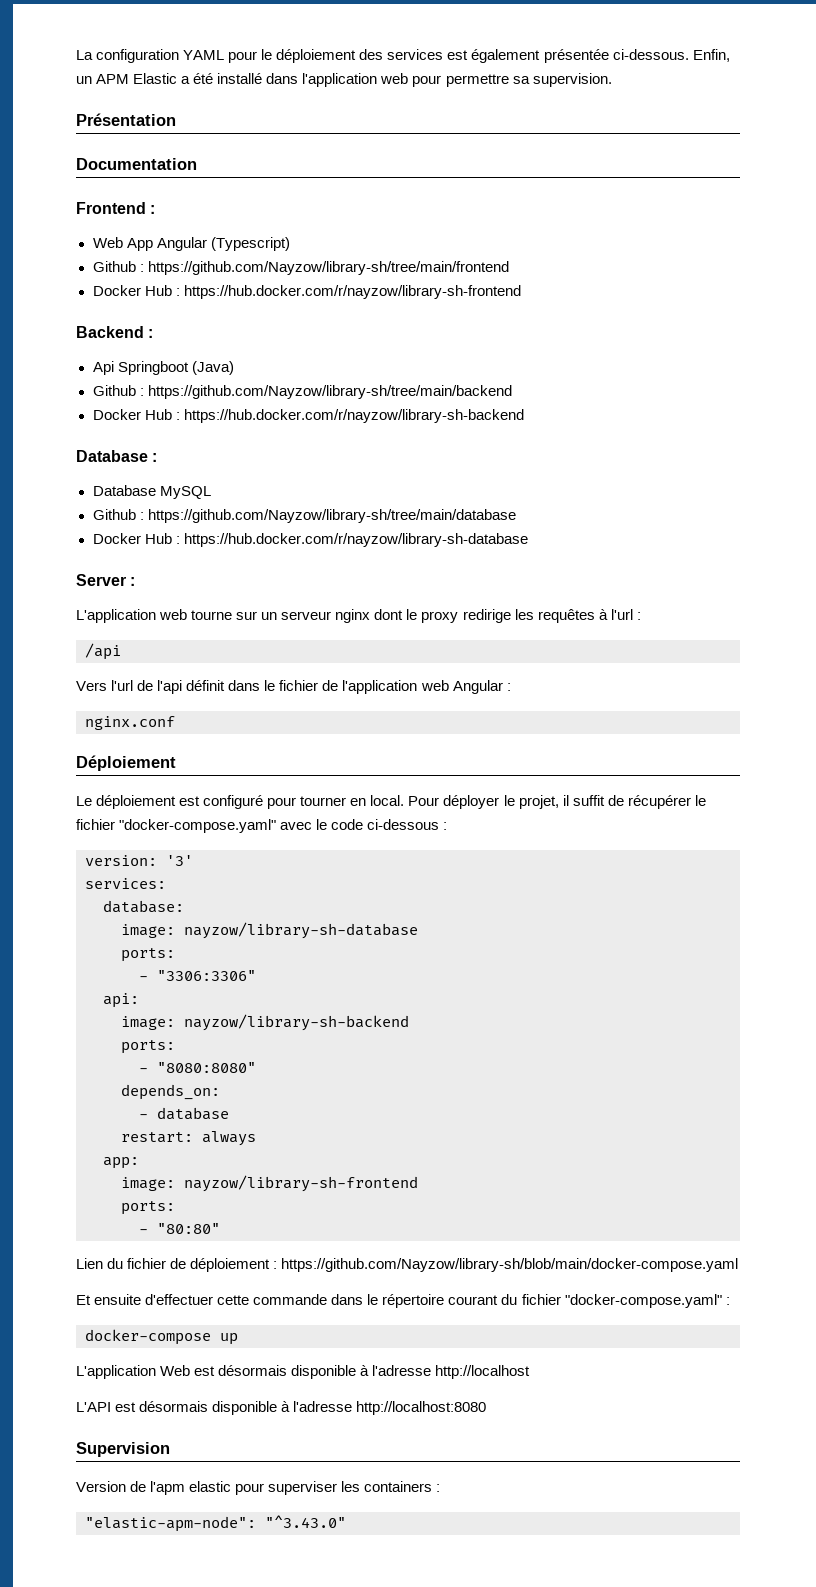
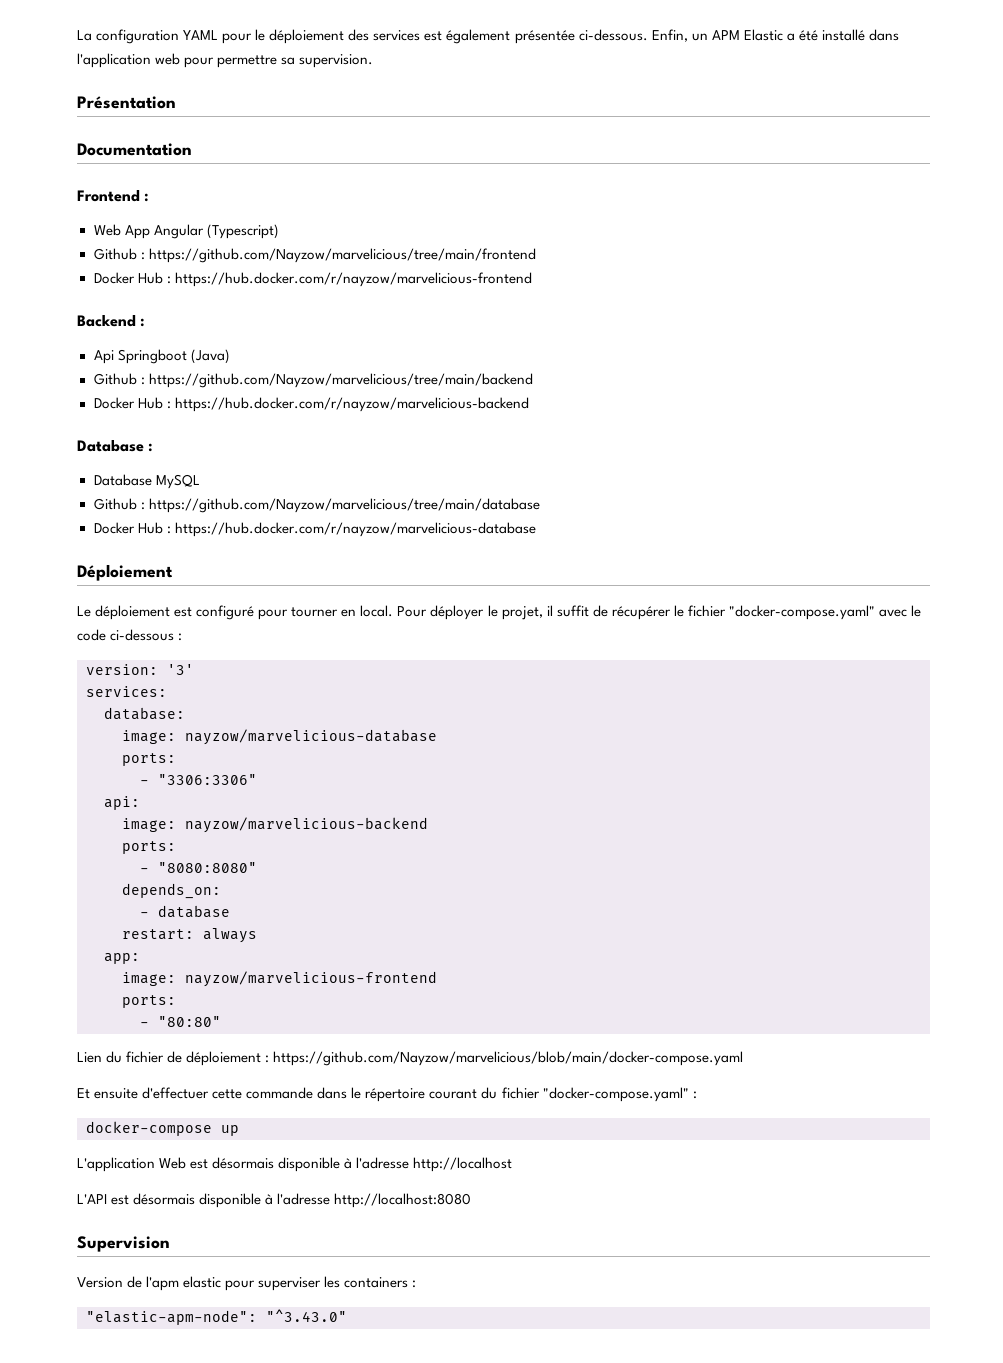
[147,261,509,275] [92,285,521,299] https://github.com/Nayzow/library-sh/tree/main/frontend // Docker Hub : https://hub.docker.com/r/nayzow/library-sh-frontend -> [148,248,536,263] [93,272,532,287] https://github.com/Nayzow/marvelicious/tree/main/frontend // Docker Hub : https://hub.docker.com/r/nayzow/marvelicious-frontend
[147,385,512,399] [92,409,524,423] https://github.com/Nayzow/library-sh/tree/main/backend // Docker Hub : https://hub.docker.com/r/nayzow/library-sh-backend -> [148,373,533,388] [93,397,529,412] https://github.com/Nayzow/marvelicious/tree/main/backend // Docker Hub : https://hub.docker.com/r/nayzow/marvelicious-backend
[147,509,516,523] [92,533,528,547] [76,574,136,586] [76,609,641,623] [85,643,121,660] [76,680,511,694] [85,716,175,730] https://github.com/Nayzow/library-sh/tree/main/database // Docker Hub : https://hub.docker.com/r/nayzow/library-sh-database // Server : // L'application web tourne sur un serveur nginx dont le proxy redirige les requêtes à l'url : // /api // Vers l'url de l'api définit dans le fichier de l'application web Angular : // nginx.conf -> [148,498,540,513] [93,522,536,537] https://github.com/Nayzow/marvelicious/tree/main/database // Docker Hub : https://hub.docker.com/r/nayzow/marvelicious-database
[184,922,418,939] nayzow/library-sh-database -> [185,729,437,745] nayzow/marvelicious-database
[184,1014,409,1031] nayzow/library-sh-backend -> [185,817,428,833] nayzow/marvelicious-backend
[184,1175,418,1192] nayzow/library-sh-frontend -> [185,971,437,987] nayzow/marvelicious-frontend
[281,1258,739,1272] https://github.com/Nayzow/library-sh/blob/main/docker-compose.yaml -> [273,1051,744,1066] https://github.com/Nayzow/marvelicious/blob/main/docker-compose.yaml

